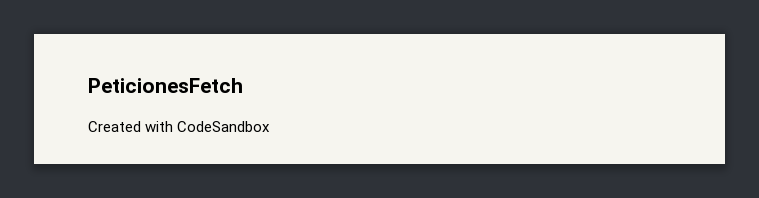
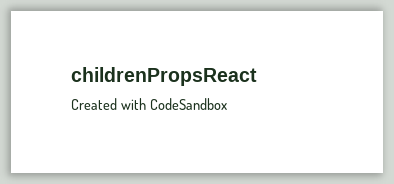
[88,78,243,93] PeticionesFetch -> [71,67,257,86] childrenPropsReact

